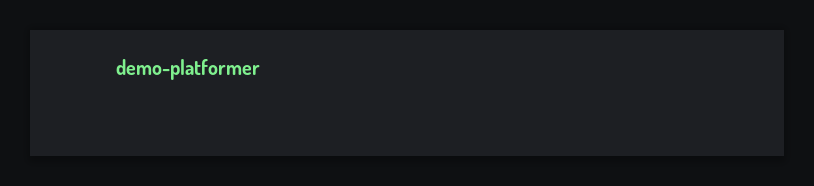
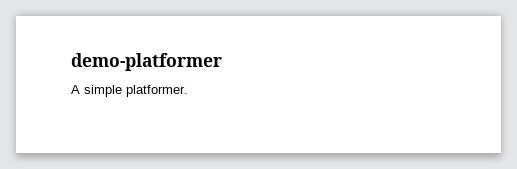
(260, 69) none -> [71,85,188,97] // A simple platformer.

